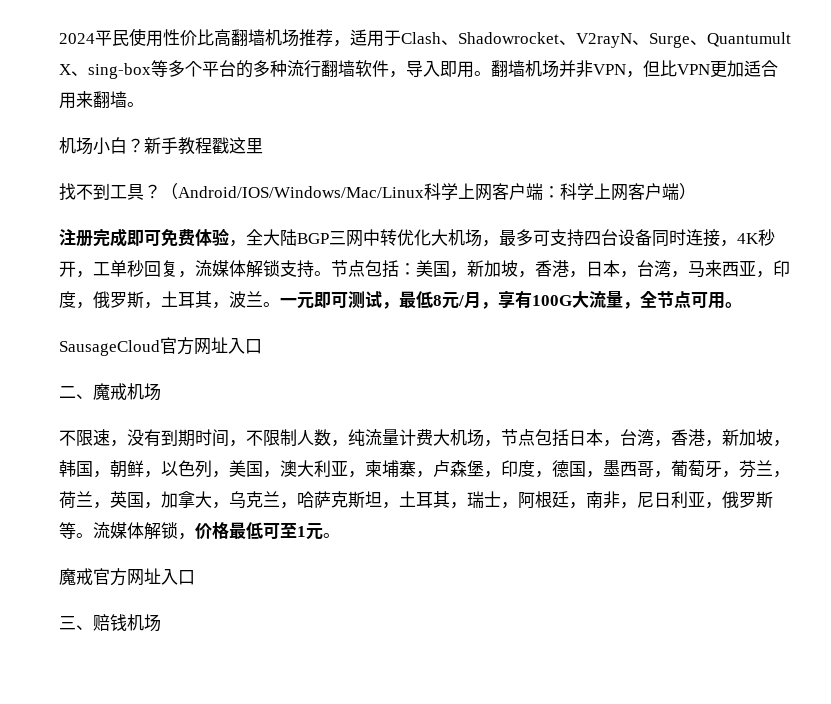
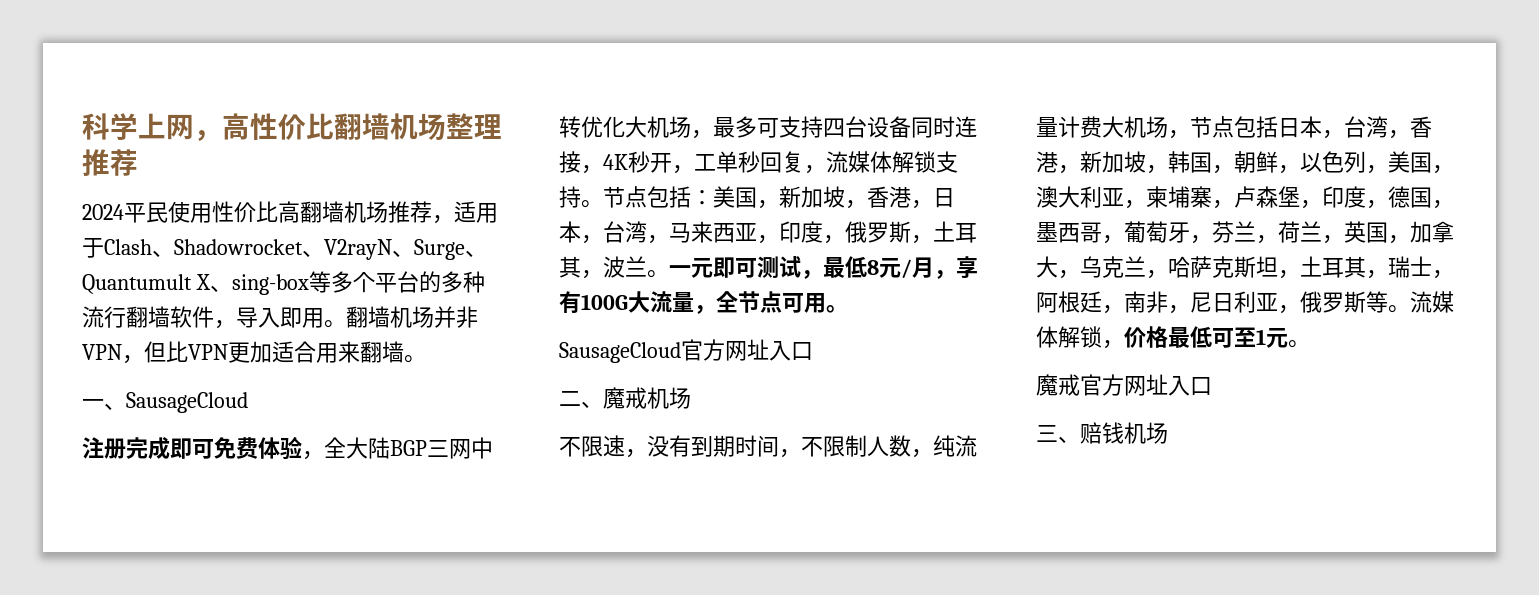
(59, 38) none -> [82,113,502,141] [82,149,138,176] 科学上网，高性价比翻墙机场整理推荐 //
[59,137,263,155] [59,183,696,201] 机场小白？新手教程戳这里 // 找不到工具？（Android/IOS/Windows/Mac/Linux科学上网客户端：科学上网客户端） -> [82,392,248,413] 一、SausageCloud

